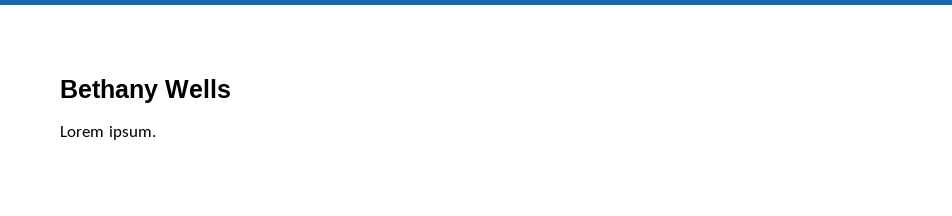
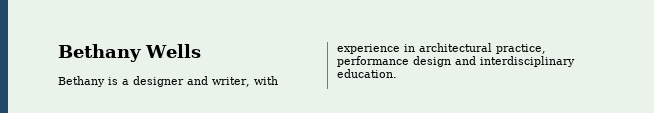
[60,126,156,140] Lorem ipsum. -> [58,76,278,87] [337,43,546,54] [337,56,575,67] [337,69,397,78] Bethany is a designer and writer, with experience in architectural practice, performance design and interdisciplinary education.

